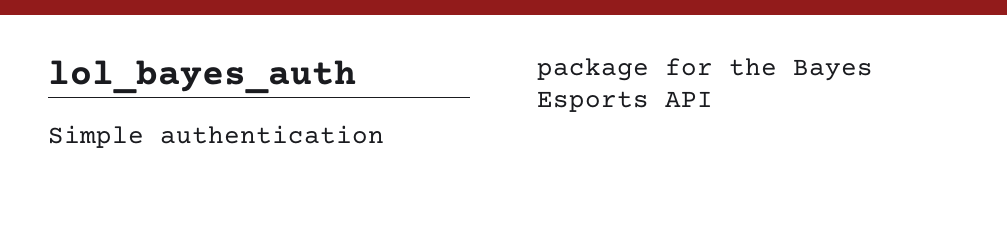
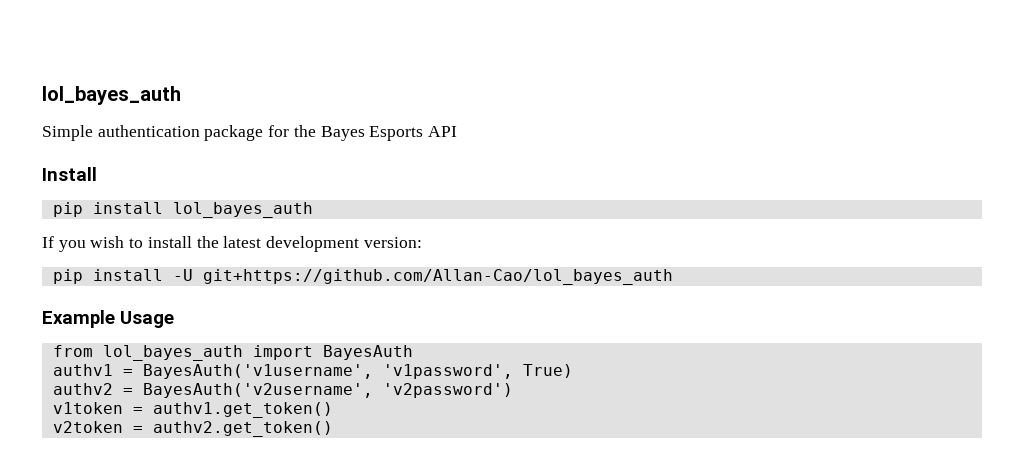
(713, 99) none -> [42,167,97,181] [52,202,313,218] [42,236,422,252] [52,269,673,285] [42,310,174,328] [52,345,413,361] [52,364,573,379] [52,383,513,398] [52,402,333,418] [52,421,333,437] // Install // pip install lol_bayes_auth // If you wish to install the latest development version: // pip install -U git+https://github.com/Allan-Cao/lol_bayes_auth // Example Usage // from lol_bayes_auth import BayesAuth // authv1 = BayesAuth('v1username', 'v1password', True) // authv2 = BayesAuth('v2username', 'v2password') // v1token = authv1.get_token() // v2token = authv2.get_token()

